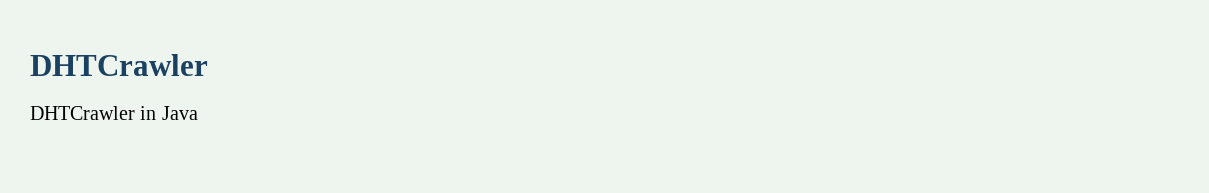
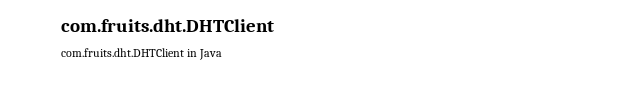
[30,54,208,76] [30,106,135,120] DHTCrawler // DHTCrawler -> [61,19,274,32] [61,48,184,57] com.fruits.dht.DHTClient // com.fruits.dht.DHTClient

